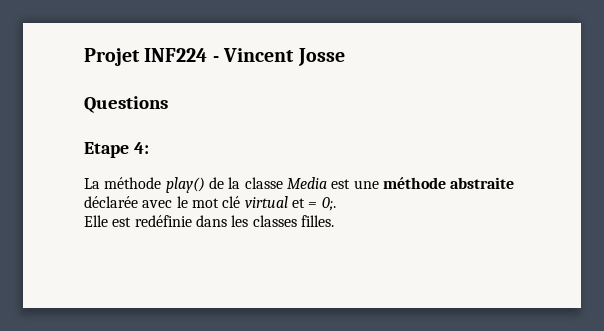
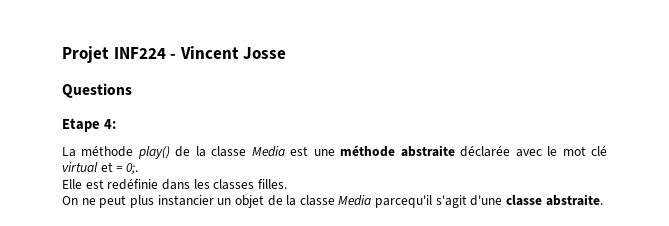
(334, 221) none -> [62,194,603,208] // On ne peut plus instancier un objet de la classe Media parcequ'il s'agit d'une classe abstraite.

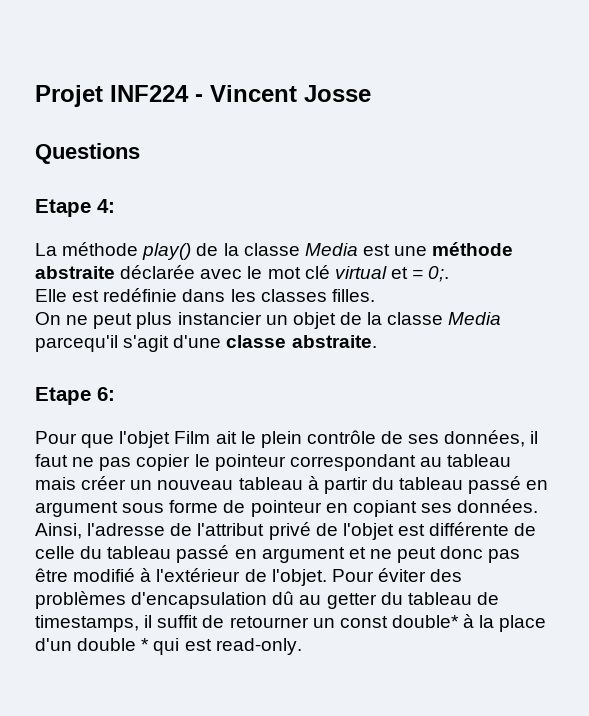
(603, 200) none -> [35,387,115,405] [35,430,539,448] [35,454,512,471] [35,476,549,494] [35,499,539,517] [35,522,537,540] [35,545,521,563] [35,568,463,586] [35,591,499,609] [35,614,547,632] [35,638,302,655] // Etape 6: // Pour que l'objet Film ait le plein contrôle de ses données, il faut ne pas copier le pointeur correspondant au tableau mais créer un nouveau tableau à partir du tableau passé en argument sous forme de pointeur en copiant ses données. Ainsi, l'adresse de l'attribut privé de l'objet est différente de celle du tableau passé en argument et ne peut donc pas être modifié à l'extérieur de l'objet. Pour éviter des problèmes d'encapsulation dû au getter du tableau de timestamps, il suffit de retourner un const double* à la place d'un double * qui est read-only.

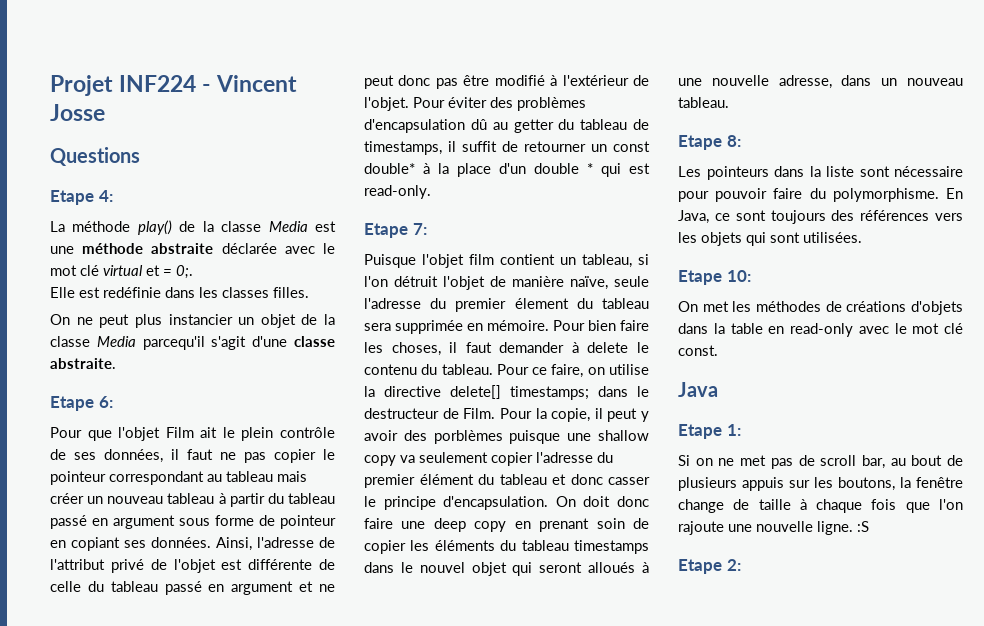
(302, 646) none -> [364,223,427,238] [364,254,649,268] [364,276,649,290] [364,298,649,312] [364,320,649,334] [364,342,649,356] [364,364,649,378] [364,385,649,400] [364,408,649,422] [364,430,649,444] [364,452,613,466] [364,474,650,488] [364,496,649,510] [364,518,649,532] [364,540,649,554] [364,562,649,576] [678,75,963,89] [678,97,729,108] [678,135,741,150] [678,166,963,180] [678,188,963,202] [678,210,963,224] [678,232,862,246] [678,270,751,285] [678,301,963,315] [678,323,963,337] [678,345,718,356] [678,382,718,397] [678,424,741,439] [678,455,963,469] [678,477,963,491] [678,499,963,513] [678,521,869,535] [678,559,741,574] // Etape 7: // Puisque l'objet film contient un tableau, si l'on détruit l'objet de manière naïve, seule l'adresse du premier élement du tableau sera supprimée en mémoire. Pour bien faire les choses, il faut demander à delete le contenu du tableau. Pour ce faire, on utilise la directive delete[] timestamps; dans le destructeur de Film. Pour la copie, il peut y avoir des porblèmes puisque une shallow copy va seulement copier l'adresse du premier élément du tableau et donc casser le principe d'encapsulation. On doit donc faire une deep copy en prenant soin de copier les éléments du tableau timestamps dans le nouvel objet qui seront alloués à une nouvelle adresse, dans un nouveau tableau. // Etape 8: // Les pointeurs dans la liste sont nécessaire pour pouvoir faire du polymorphisme. En Java, ce sont toujours des références vers les objets qui sont utilisées. // Etape 10: // On met les méthodes de créations d'objets dans la table en read-only avec le mot clé const. // Java // Etape 1: // Si on ne met pas de scroll bar, au bout de plusieurs appuis sur les boutons, la fenêtre change de taille à chaque fois que l'on rajoute une nouvelle ligne. :S // Etape 2:

